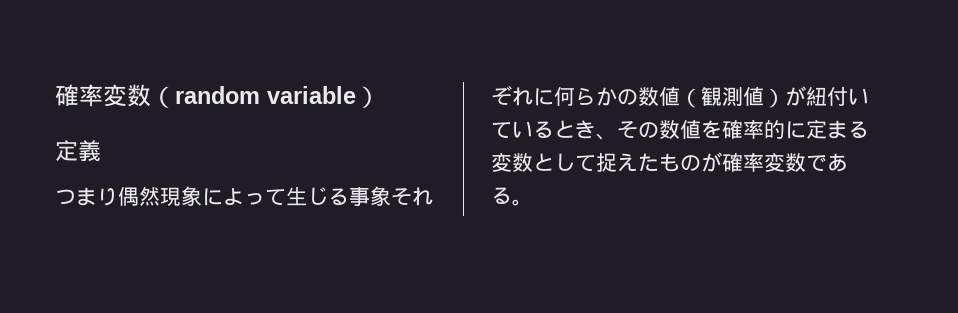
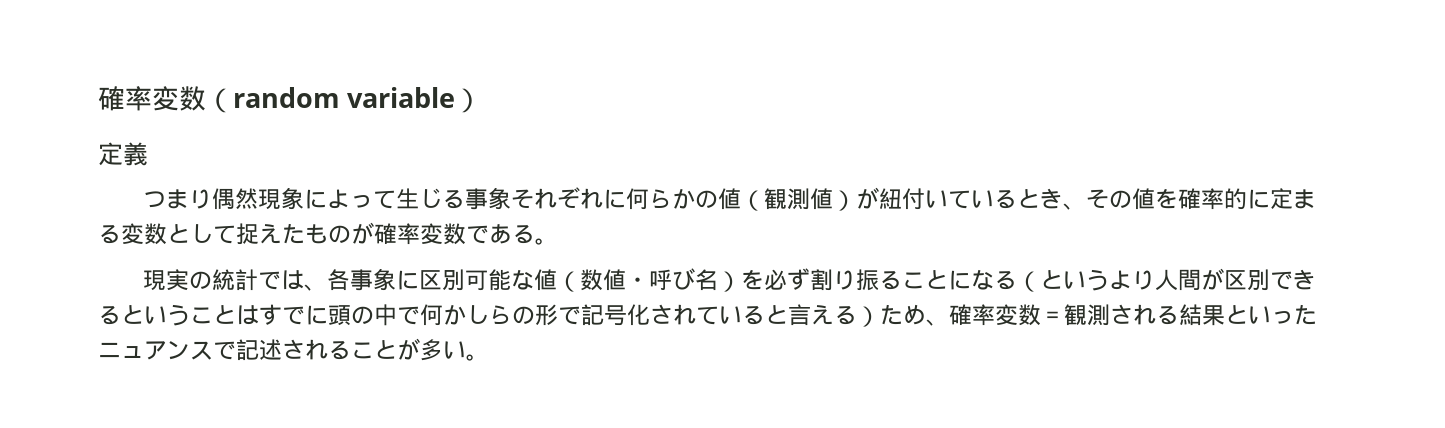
[638,87,659,106] 数 -> (719, 199) none
[659,120,680,139] 数 -> (1133, 199) none
(533, 202) none -> [143,268,1317,292] [98,304,1317,327] [98,338,489,361] // 現実の統計では、各事象に区別可能な値（数値・呼び名）を必ず割り振ることになる（というより人間が区別できるということはすでに頭の中で何かしらの形で記号化されていると言える）ため、確率変数＝観測される結果といったニュアンスで記述されることが多い。

